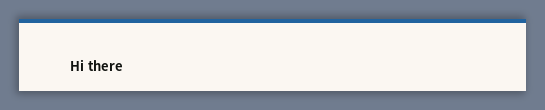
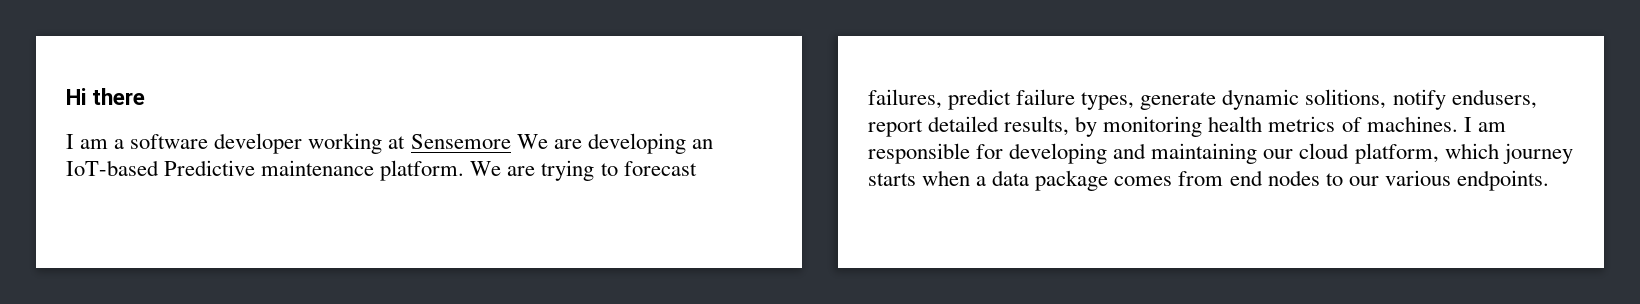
(123, 65) none -> [66,133,713,154] [66,160,697,181] [868,89,1537,110] [868,116,1506,137] [868,143,1573,164] [868,170,1549,191] // I am a software developer working at Sensemore We are developing an IoT-based Predictive maintenance platform. We are trying to forecast failures, predict failure types, generate dynamic solitions, notify endusers, report detailed results, by monitoring health metrics of machines. I am responsible for developing and maintaining our cloud platform, which journey starts when a data package comes from end nodes to our various endpoints.

